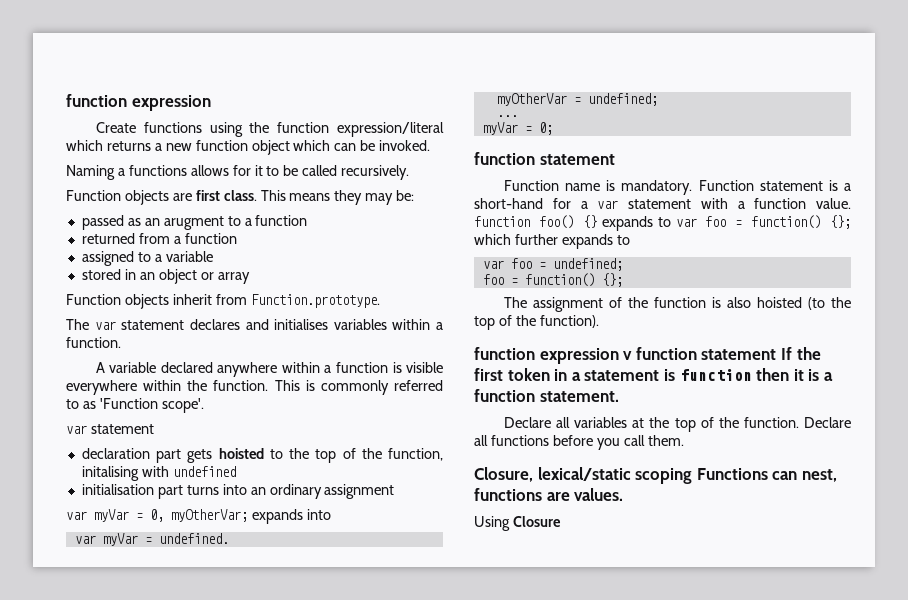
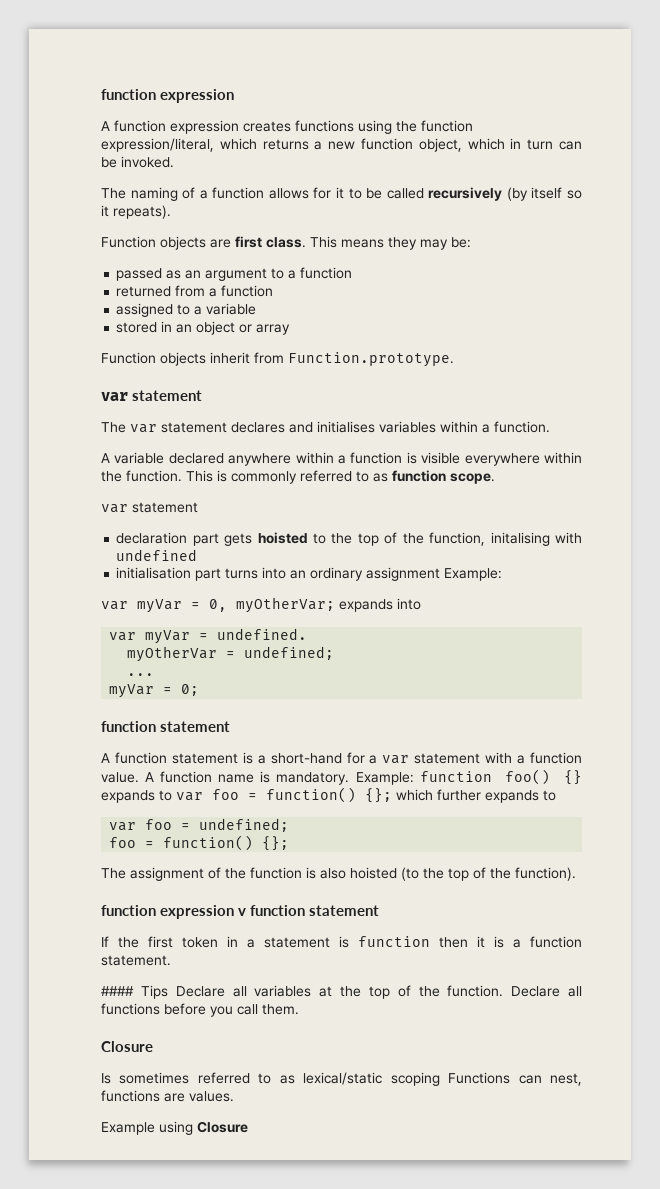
[95,122,136,133] Create -> [101,120,291,134] A function expression creates
[337,122,444,137] expression/literal -> [101,138,214,152] expression/literal,
[251,140,331,155] object which -> [418,138,554,152] object, which in turn
[66,165,187,180] Naming a functions -> [101,187,265,201] The naming of a function
[341,165,410,180] recursively. -> [428,187,582,201] [101,205,171,219] recursively (by itself so it repeats).
[163,216,224,230] arugment -> [205,268,268,281] argument
(380, 301) none -> [101,390,202,401] // var statement
[99,398,204,413] 'Function scope'. -> [392,470,495,484] function scope.
(395, 491) none -> [444,568,503,581] Example:
[503,180,754,195] Function name is mandatory. Function -> [101,752,167,764] A function
(851, 203) none -> [145,771,414,785] A function name is mandatory. Example:
(777, 354) none -> (379, 910) //
(619, 396) none -> [101,985,168,999] #### Tips
[474,467,533,482] Closure, -> [101,1041,153,1052] [101,1072,295,1084] Closure // Is sometimes referred to as
[474,516,510,531] Using -> [101,1121,193,1135] Example using

